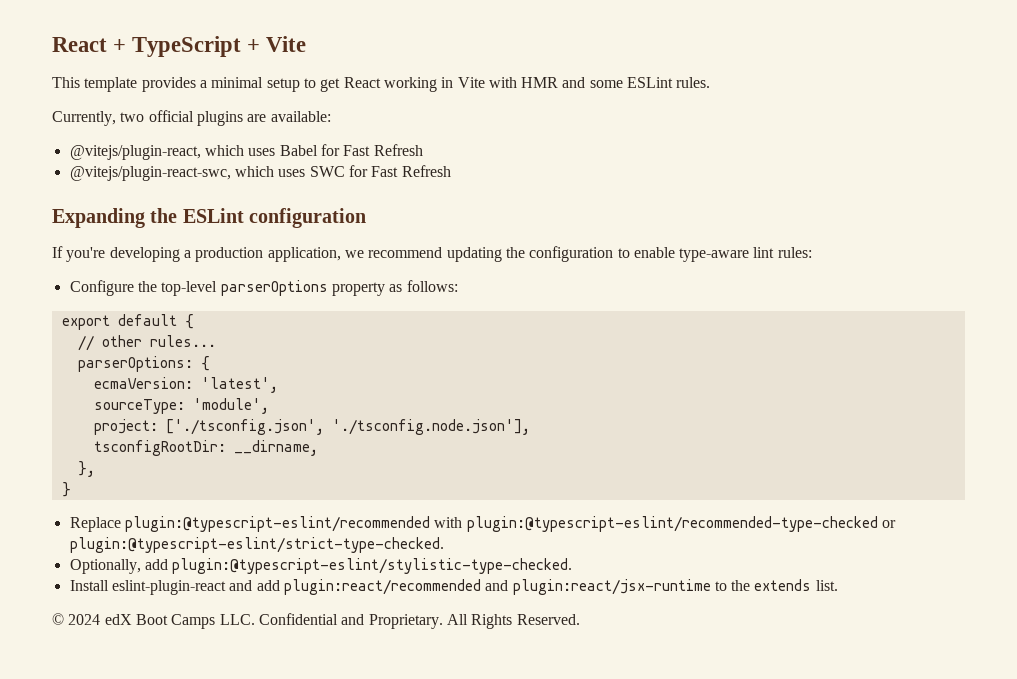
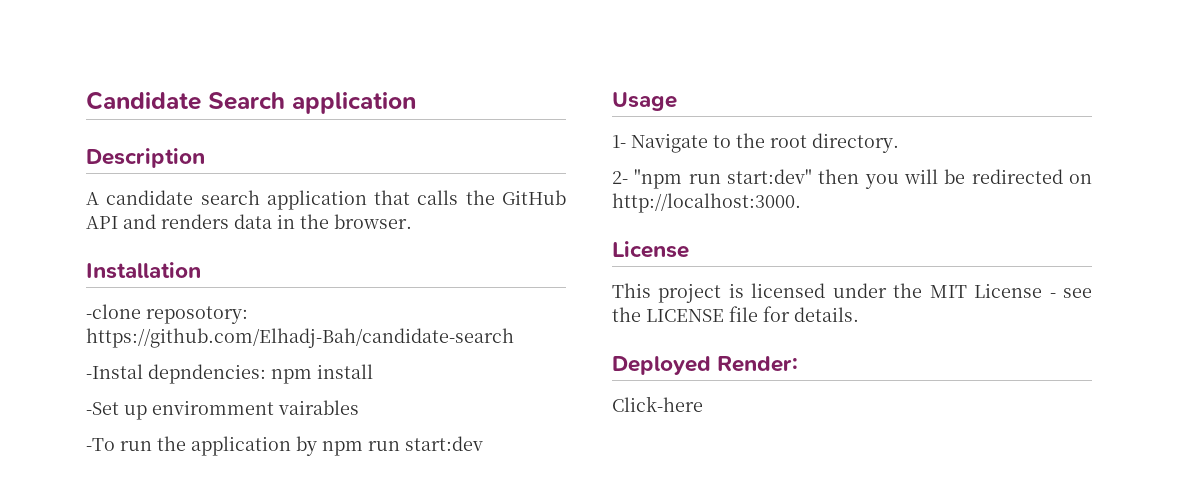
[52,36,307,57] [52,77,711,92] [52,110,331,126] [69,144,423,160] [69,165,451,181] [52,208,367,228] [52,246,812,262] [69,280,458,296] [61,314,194,330] [77,335,216,351] [77,356,210,372] [93,377,278,393] [93,398,269,414] [93,419,530,435] [93,440,318,456] [77,461,95,477] [61,482,71,497] [69,516,896,532] [69,537,444,553] [69,558,573,574] [69,579,838,595] [52,613,580,629] React + TypeScript + Vite // This template provides a minimal setup to get React working in Vite with HMR and some ESLint rules. // Currently, two official plugins are available: // @vitejs/plugin-react, which uses Babel for Fast Refresh // @vitejs/plugin-react-swc, which uses SWC for Fast Refresh // Expanding the ESLint configuration // If you're developing a production application, we recommend updating the configuration to enable type-aware lint rules: // Configure the top-level parserOptions property as follows: // export default { // // other rules... // parserOptions: { // ecmaVersion: 'latest', // sourceType: 'module', // project: ['./tsconfig.json', './tsconfig.node.json'], // tsconfigRootDir: __dirname, // }, // } // Replace plugin:@typescript-eslint/recommended with plugin:@typescript-eslint/recommended-type-checked or plugin:@typescript-eslint/strict-type-checked. // Optionally, add plugin:@typescript-eslint/stylistic-type-checked. // Install eslint-plugin-react and add plugin:react/recommended and plugin:react/jsx-runtime to the extends list. // © 2024 edX Boot Camps LLC. Confidential and Proprietary. All Rights Reserved. -> [86,91,416,114] [86,148,205,168] [86,190,566,210] [86,214,412,229] [86,262,201,279] [86,304,248,324] [86,328,514,348] [86,364,373,384] [86,400,359,420] [86,436,483,456] [612,92,677,111] [612,133,899,153] [612,169,1092,189] [612,193,801,213] [612,241,689,258] [612,283,1092,303] [612,306,859,322] [612,356,799,375] [612,396,703,412] Candidate Search application // Description // A candidate search application that calls the GitHub API and renders data in the browser. // Installation // -clone reposotory: https://github.com/Elhadj-Bah/candidate-search // -Instal depndencies: npm install // -Set up enviromment vairables // -To run the application by npm run start:dev // Usage // 1- Navigate to the root directory. // 2- "npm run start:dev" then you will be redirected on http://localhost:3000. // License // This project is licensed under the MIT License - see the LICENSE file for details. // Deployed Render: // Click-here

